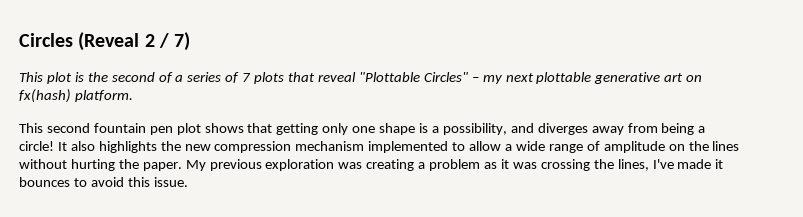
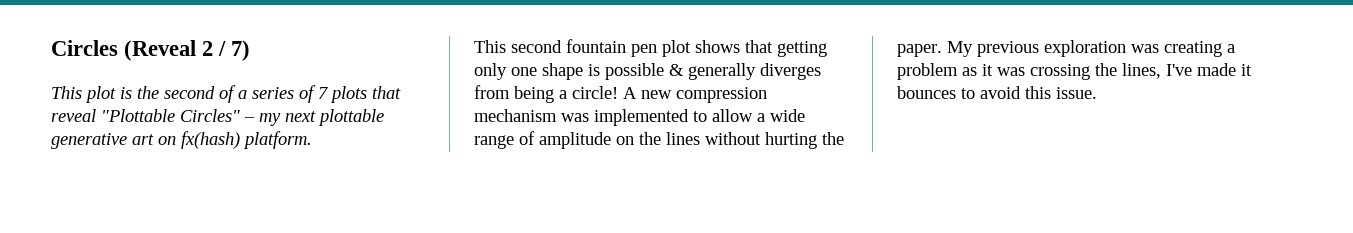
[431,123,706,135] [19,141,181,153] a possibility, and diverges away from being a circle! It also highlights the -> [605,63,821,80] [474,85,637,103] possible & generally diverges from being a circle! A
(365, 146) none -> [561,113,589,122] was

